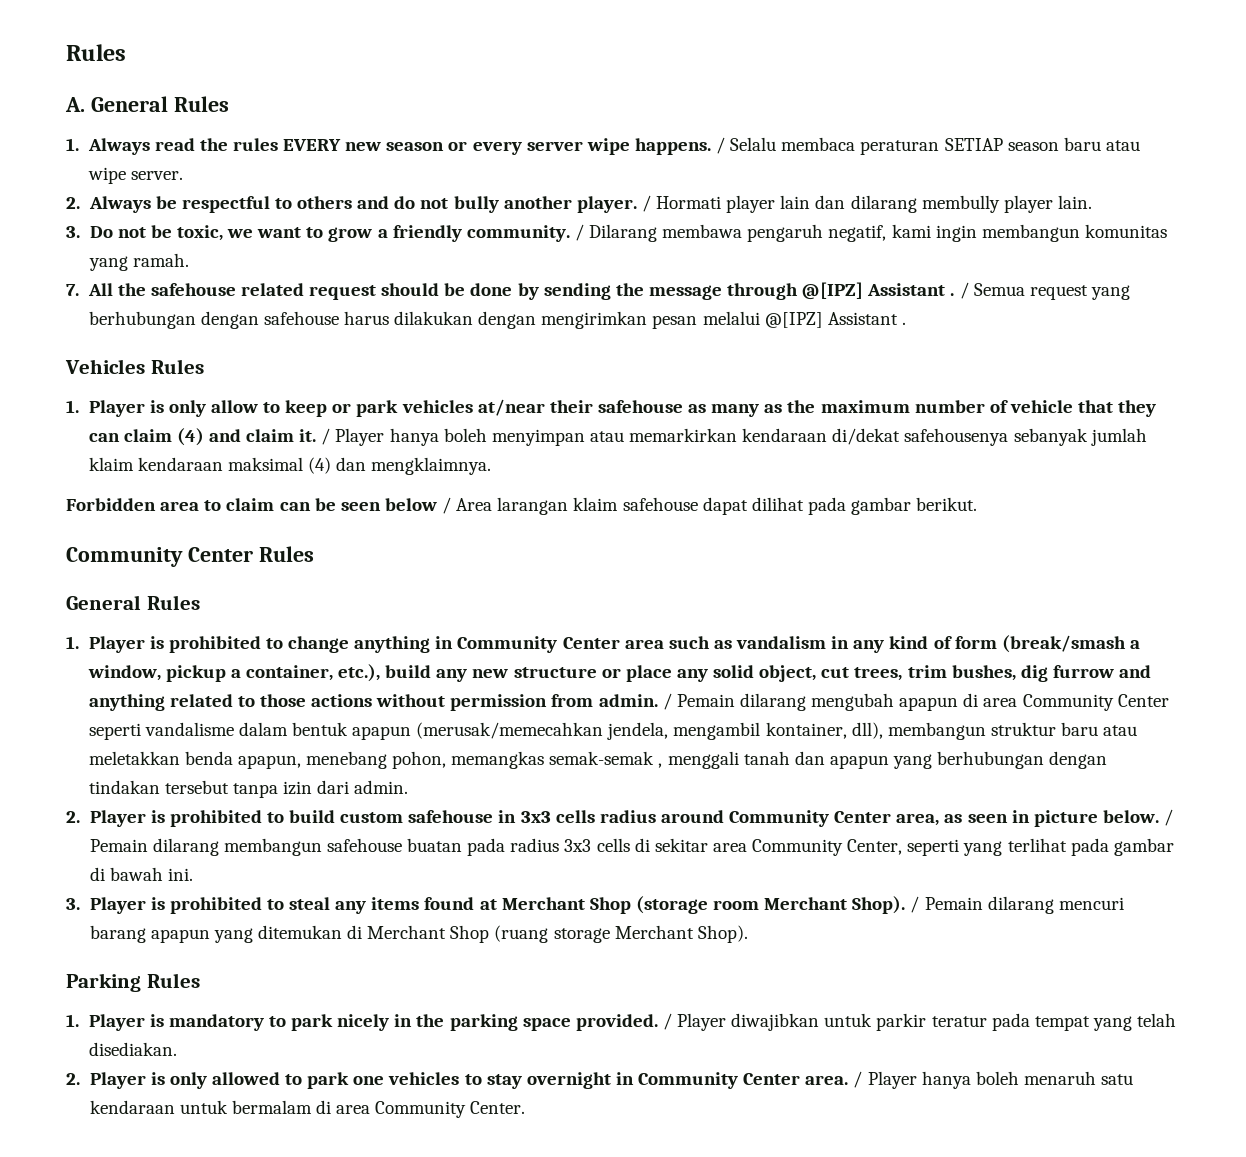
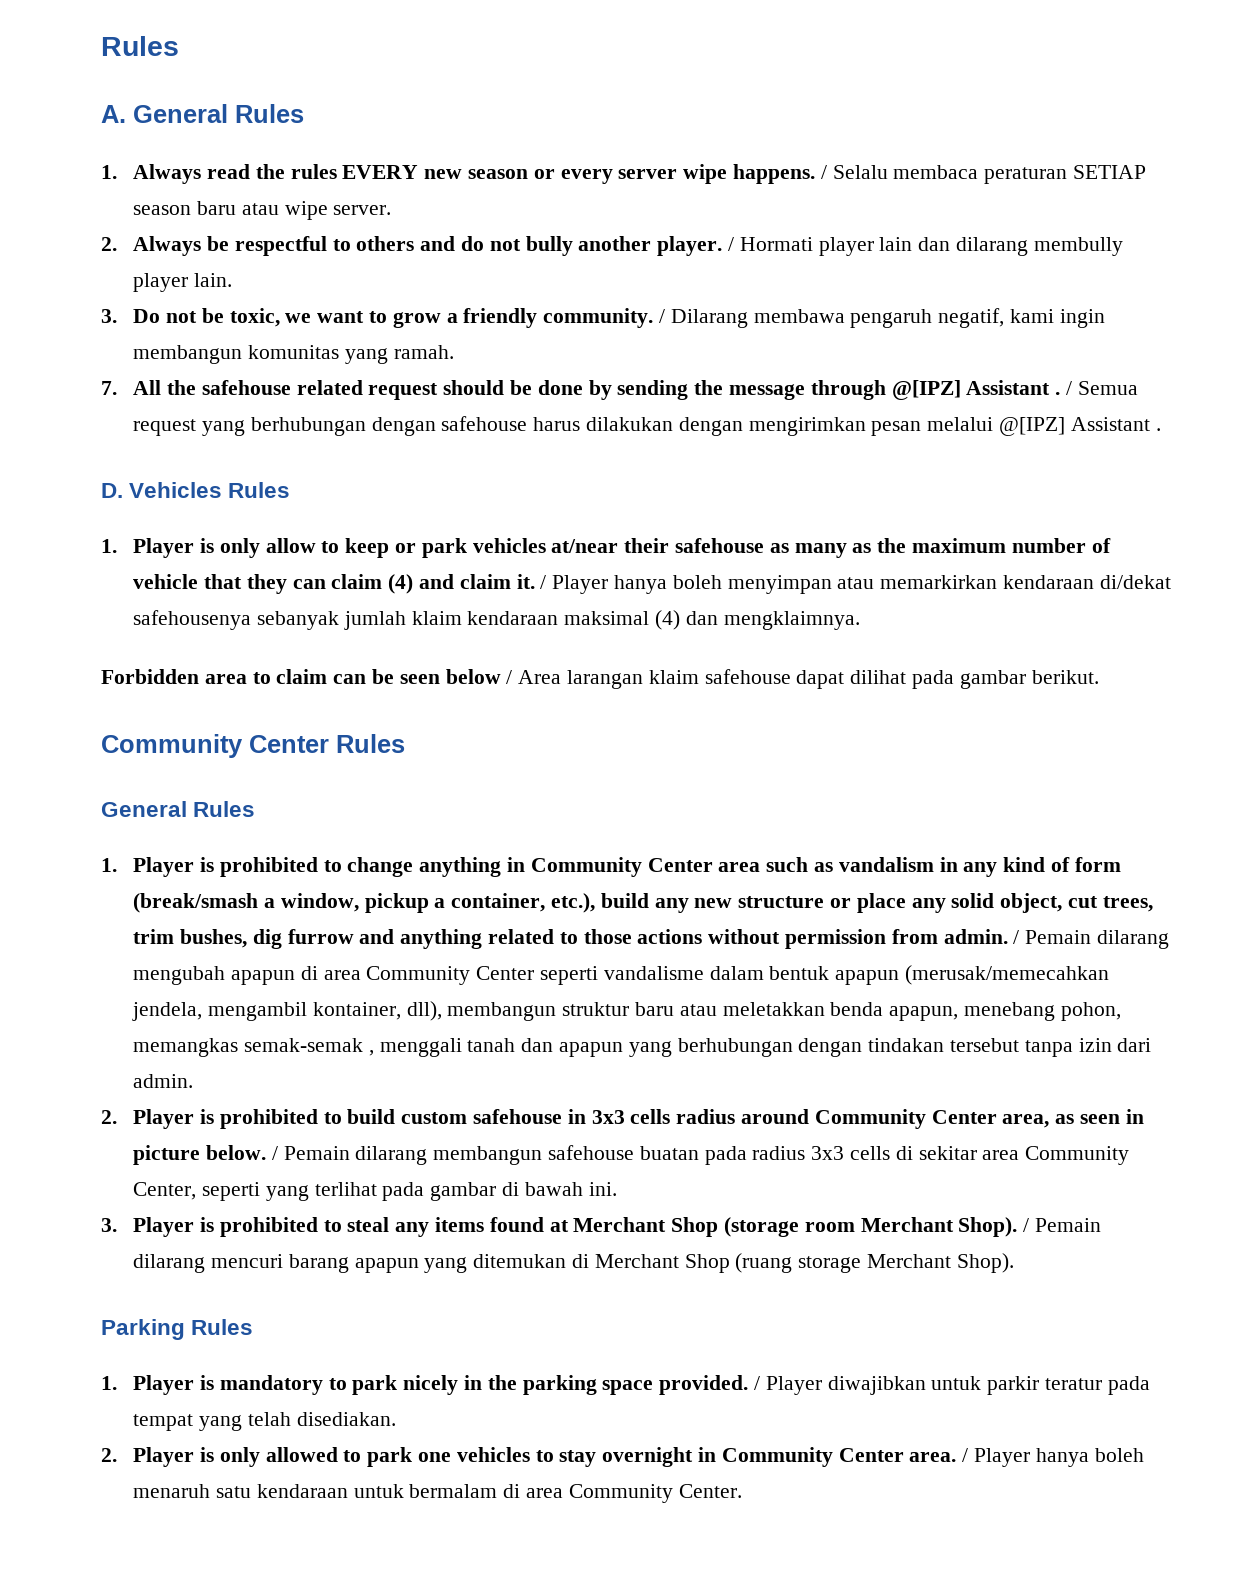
(906, 323) none -> [101,483,123,498] D.

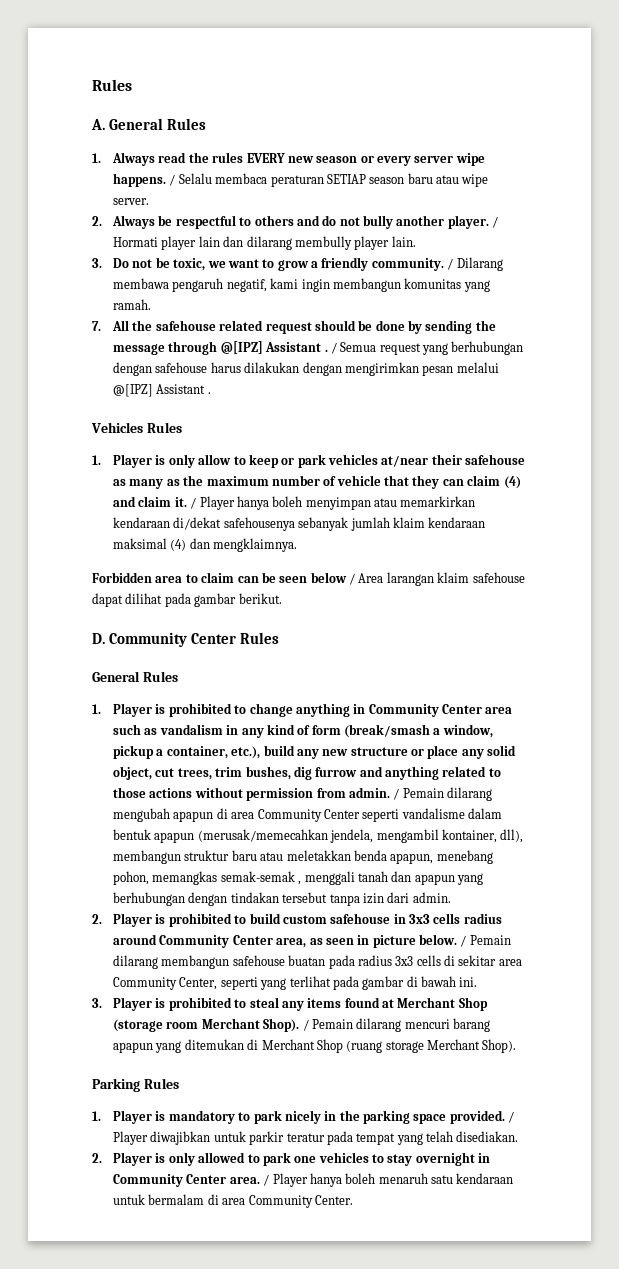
[101,483,123,498] D. -> (211, 393) none
(1099, 677) none -> [92,633,105,644] D.

